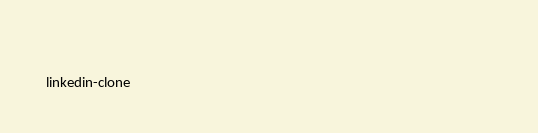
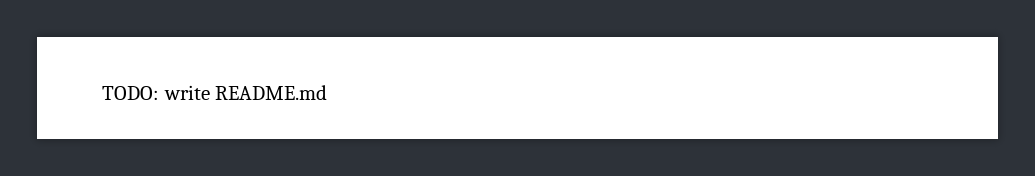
[46,77,130,87] linkedin-clone -> [102,85,328,100] TODO: write README.md

